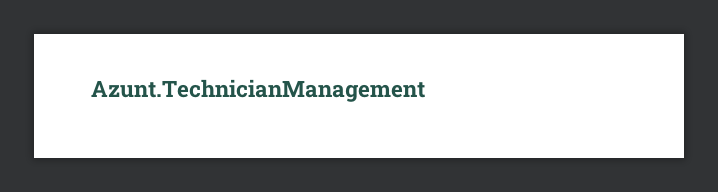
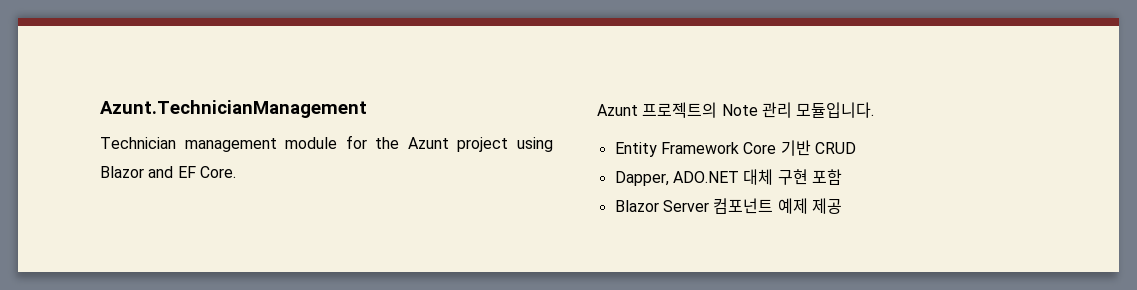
(425, 90) none -> [100,135,553,152] [100,166,236,178] [597,102,875,118] [614,140,856,157] [614,169,842,186] [614,198,842,214] // Technician management module for the Azunt project using Blazor and EF Core. // Azunt 프로젝트의 Note 관리 모듈입니다. // Entity Framework Core 기반 CRUD // Dapper, ADO.NET 대체 구현 포함 // Blazor Server 컴포넌트 예제 제공

